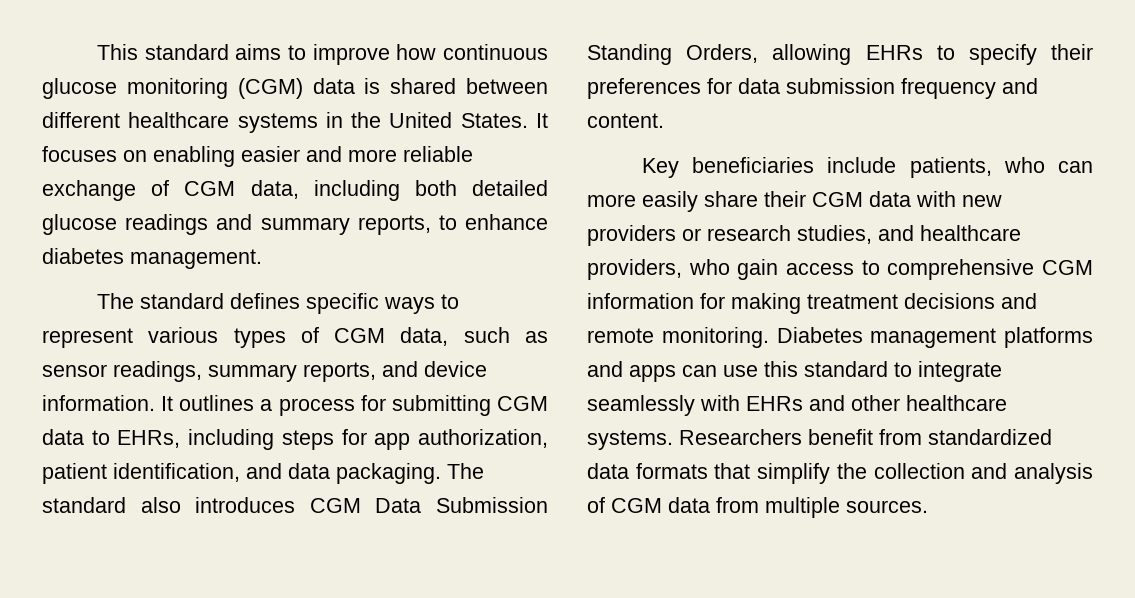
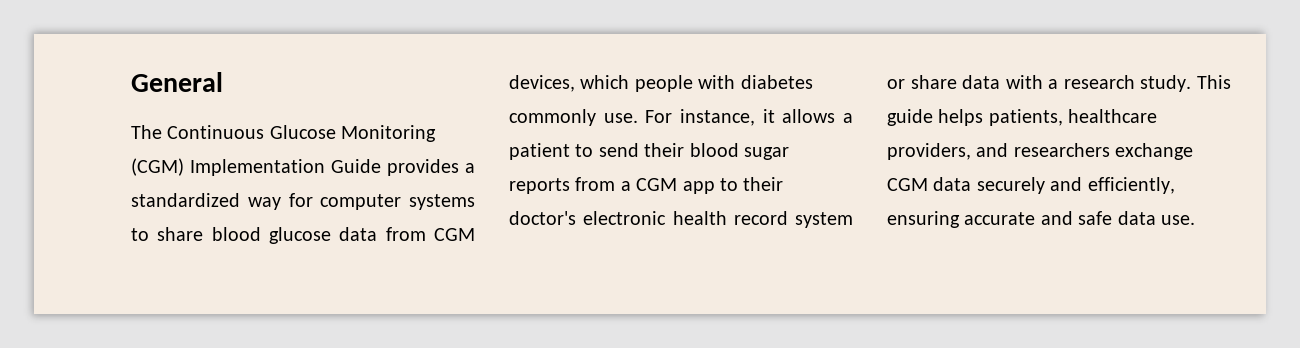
[96,44,548,65] [42,78,548,99] [42,112,548,133] [42,146,473,167] [42,180,548,201] [42,214,548,235] [42,248,262,269] [96,293,459,314] [42,327,548,348] [42,361,487,382] [42,395,548,416] [42,429,548,450] [42,463,484,484] [42,497,548,513] [587,44,1093,65] [587,78,1038,99] [587,113,664,128] [641,157,1093,178] [587,191,1002,212] [587,225,1021,246] [587,259,1093,280] [587,293,1037,314] [587,327,1093,348] [587,361,1002,382] [587,395,1007,416] [587,429,1052,450] [587,463,1093,484] [587,497,928,518] This standard aims to improve how continuous glucose monitoring (CGM) data is shared between different healthcare systems in the United States. It focuses on enabling easier and more reliable exchange of CGM data, including both detailed glucose readings and summary reports, to enhance diabetes management. // The standard defines specific ways to represent various types of CGM data, such as sensor readings, summary reports, and device information. It outlines a process for submitting CGM data to EHRs, including steps for app authorization, patient identification, and data packaging. The standard also introduces CGM Data Submission Standing Orders, allowing EHRs to specify their preferences for data submission frequency and content. // Key beneficiaries include patients, who can more easily share their CGM data with new providers or research studies, and healthcare providers, who gain access to comprehensive CGM information for making treatment decisions and remote monitoring. Diabetes management platforms and apps can use this standard to integrate seamlessly with EHRs and other healthcare systems. Researchers benefit from standardized data formats that simplify the collection and analysis of CGM data from multiple sources. -> [131,72,223,92] [131,125,437,142] [131,158,475,176] [131,193,475,210] [131,227,476,244] [509,75,813,92] [509,109,854,126] [509,143,789,160] [509,177,784,194] [509,211,853,228] [887,75,1231,92] [887,109,1158,126] [887,143,1194,160] [887,177,1175,194] [887,211,1195,228] General // The Continuous Glucose Monitoring (CGM) Implementation Guide provides a standardized way for computer systems to share blood glucose data from CGM devices, which people with diabetes commonly use. For instance, it allows a patient to send their blood sugar reports from a CGM app to their doctor's electronic health record system or share data with a research study. This guide helps patients, healthcare providers, and researchers exchange CGM data securely and efficiently, ensuring accurate and safe data use.

